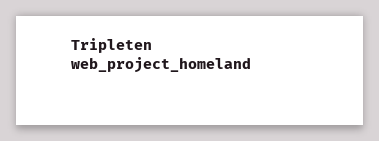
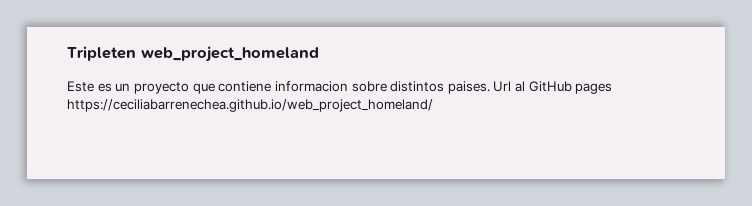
(251, 65) none -> [67,81,613,94] [67,99,433,112] // Este es un proyecto que contiene informacion sobre distintos paises. Url al GitHub pages https://ceciliabarrenechea.github.io/web_project_homeland/

